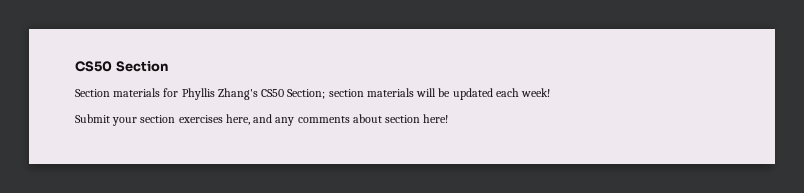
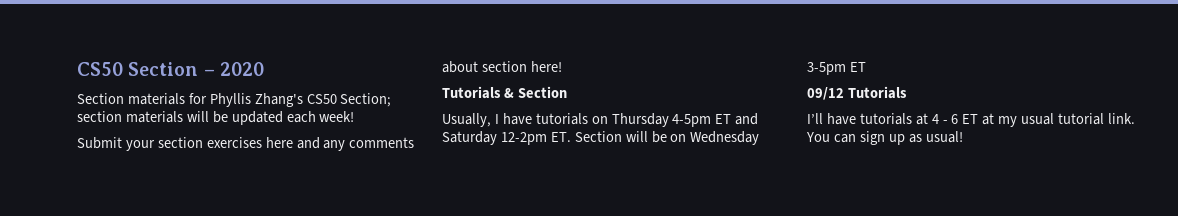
(168, 66) none -> [203,62,264,76] – 2020
[225,114,250,125] here, -> [265,137,293,148] here
(449, 118) none -> [442,86,567,99] [442,113,759,127] [442,131,760,145] [807,62,866,75] [807,86,907,100] [807,113,1135,127] [806,131,963,145] // Tutorials & Section // Usually, I have tutorials on Thursday 4-5pm ET and Saturday 12-2pm ET. Section will be on Wednesday 3-5pm ET // 09/12 Tutorials // I’ll have tutorials at 4 - 6 ET at my usual tutorial link. You can sign up as usual!

